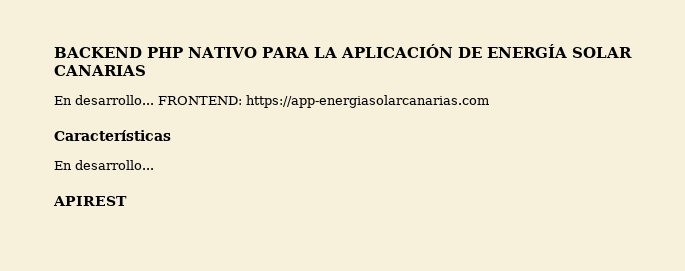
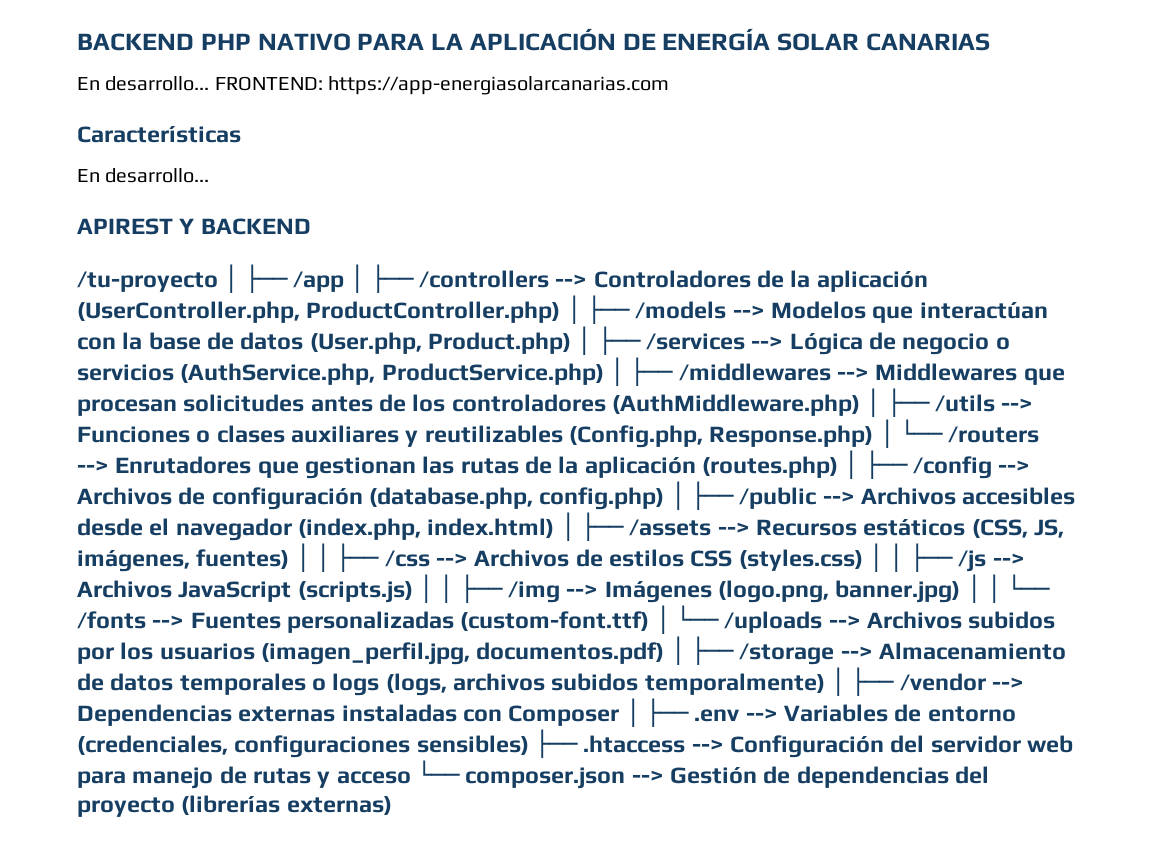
(127, 201) none -> [179,218,311,235] [77,264,928,293] [77,295,1048,324] [77,326,1010,355] [77,357,1065,386] [77,388,1034,417] [77,419,1040,448] [77,450,1031,479] [77,481,1076,510] [77,512,1065,541] [77,543,1025,572] [77,574,1051,603] [77,605,1056,634] [77,636,1067,665] [77,667,1025,696] [77,698,1016,727] [77,729,1074,758] [77,760,990,789] [77,795,392,817] Y BACKEND // /tu-proyecto │ ├── /app │ ├── /controllers --> Controladores de la aplicación (UserController.php, ProductController.php) │ ├── /models --> Modelos que interactúan con la base de datos (User.php, Product.php) │ ├── /services --> Lógica de negocio o servicios (AuthService.php, ProductService.php) │ ├── /middlewares --> Middlewares que procesan solicitudes antes de los controladores (AuthMiddleware.php) │ ├── /utils --> Funciones o clases auxiliares y reutilizables (Config.php, Response.php) │ └── /routers --> Enrutadores que gestionan las rutas de la aplicación (routes.php) │ ├── /config --> Archivos de configuración (database.php, config.php) │ ├── /public --> Archivos accesibles desde el navegador (index.php, index.html) │ ├── /assets --> Recursos estáticos (CSS, JS, imágenes, fuentes) │ │ ├── /css --> Archivos de estilos CSS (styles.css) │ │ ├── /js --> Archivos JavaScript (scripts.js) │ │ ├── /img --> Imágenes (logo.png, banner.jpg) │ │ └── /fonts --> Fuentes personalizadas (custom-font.ttf) │ └── /uploads --> Archivos subidos por los usuarios (imagen_perfil.jpg, documentos.pdf) │ ├── /storage --> Almacenamiento de datos temporales o logs (logs, archivos subidos temporalmente) │ ├── /vendor --> Dependencias externas instaladas con Composer │ ├── .env --> Variables de entorno (credenciales, configuraciones sensibles) ├── .htaccess --> Configuración del servidor web para manejo de rutas y acceso └── composer.json --> Gestión de dependencias del proyecto (librerías externas)

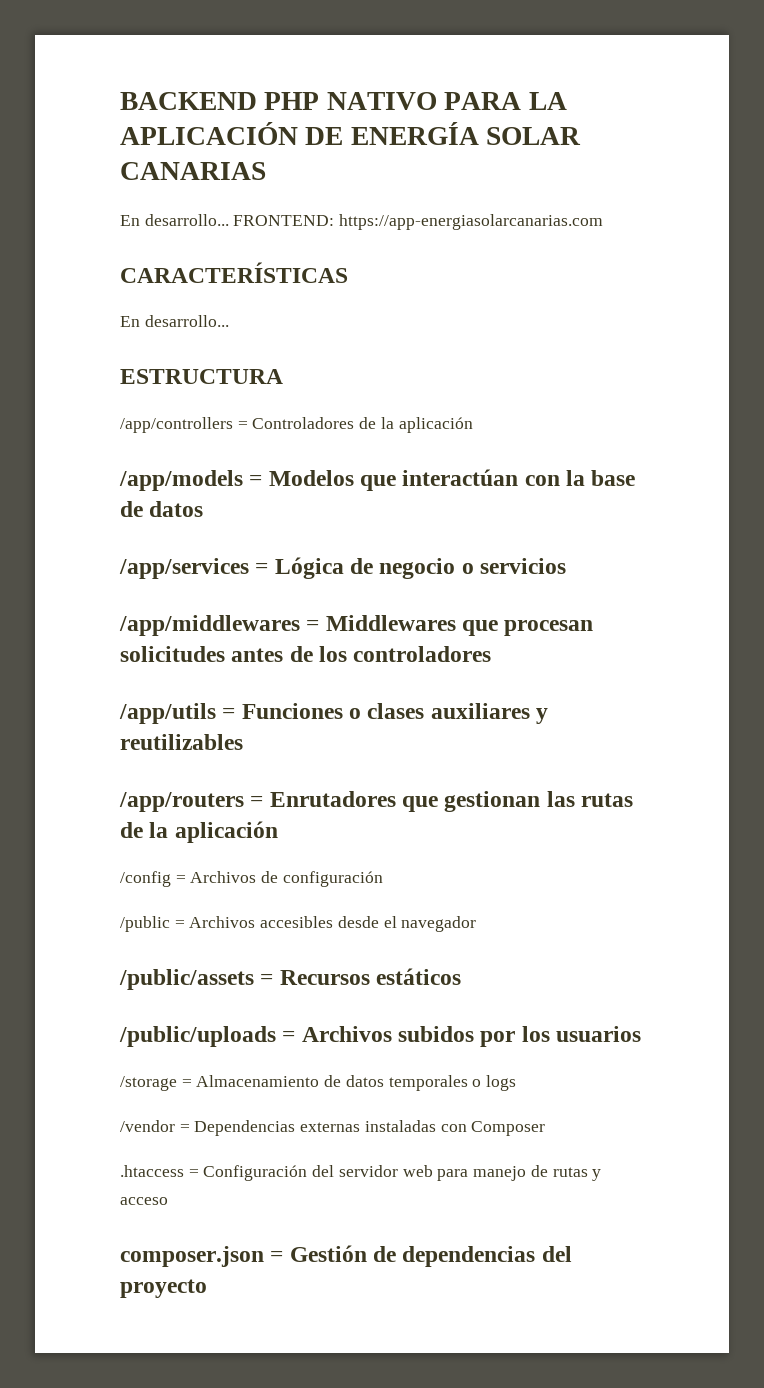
[77,126,241,143] Características -> [120,262,348,283] CARACTERÍSTICAS
[77,218,311,235] [77,264,928,293] [77,295,765,324] APIREST Y BACKEND // /tu-proyecto │ ├── /app │ ├── /controllers --> Controladores de la aplicación (UserController.php, ProductController.php) │ ├── /models --> -> [120,369,283,384] [120,417,473,433] [119,470,263,491] ESTRUCTURA // /app/controllers = Controladores de la aplicación // /app/models =
[309,326,784,355] (User.php, Product.php) │ ├── /services --> -> [119,558,269,579] // /app/services =
[180,357,870,386] (AuthService.php, ProductService.php) │ ├── /middlewares --> -> [119,615,320,636] // /app/middlewares =
[612,388,1034,417] (AuthMiddleware.php) │ ├── /utils --> -> [119,703,236,724] // /app/utils =
[569,419,1040,448] [77,460,109,473] (Config.php, Response.php) │ └── /routers --> -> [119,792,264,812] // /app/routers =
[702,450,1031,479] [77,481,855,510] (routes.php) │ ├── /config --> Archivos de configuración (database.php, config.php) │ ├── /public --> -> [120,871,383,887] [120,916,185,932] // /config = Archivos de configuración // /public =
[298,512,1065,541] [77,543,1025,572] [77,574,1051,603] [77,605,861,634] (index.php, index.html) │ ├── /assets --> Recursos estáticos (CSS, JS, imágenes, fuentes) │ │ ├── /css --> Archivos de estilos CSS (styles.css) │ │ ├── /js --> Archivos JavaScript (scripts.js) │ │ ├── /img --> Imágenes (logo.png, banner.jpg) │ │ └── /fonts --> Fuentes personalizadas (custom-font.ttf) │ └── /uploads --> -> [119,968,462,990] [119,1026,296,1047] // /public/assets = Recursos estáticos // /public/uploads =
[261,636,873,665] (imagen_perfil.jpg, documentos.pdf) │ ├── /storage --> -> [120,1076,192,1091] // /storage =
[385,667,1025,696] (logs, archivos subidos temporalmente) │ ├── /vendor --> -> [120,1120,190,1132] // /vendor =
[625,698,1016,727] [77,729,724,758] │ ├── .env --> Variables de entorno (credenciales, configuraciones sensibles) ├── .htaccess --> -> [120,1165,199,1177] // .htaccess =
[417,760,664,789] └── composer.json --> -> [120,1246,284,1267] // composer.json =
[181,795,392,815] (librerías externas) -> (207, 1288) none

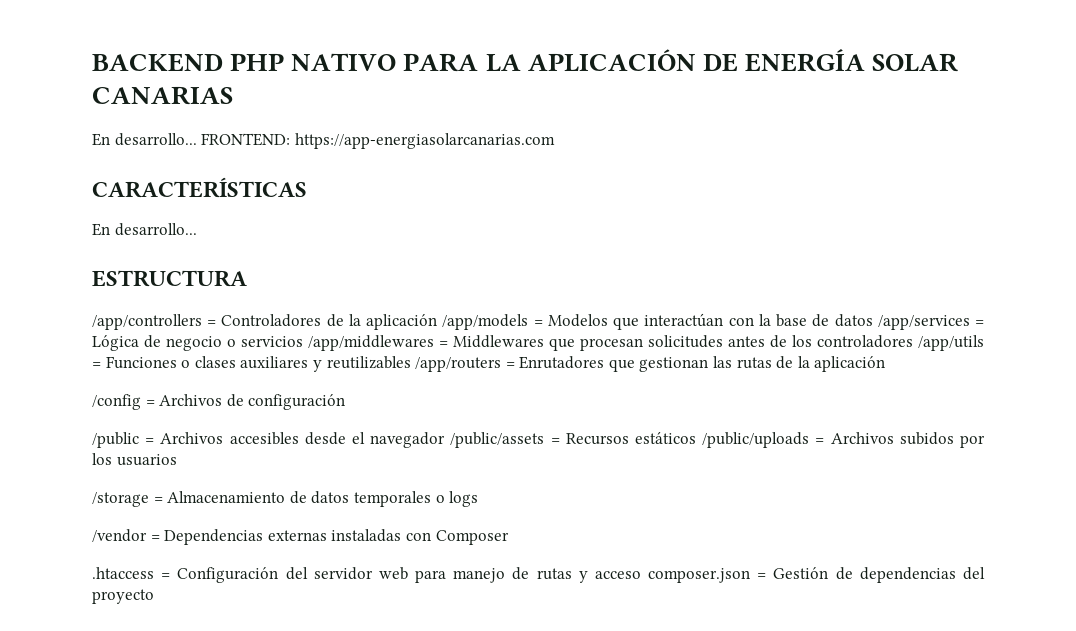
(473, 425) // -> (438, 322) none
(204, 509) // -> (873, 320) none
(567, 566) // -> (303, 341) none
(492, 654) // -> (913, 341) none
(243, 742) // -> (411, 362) none
(477, 924) // -> (446, 440) none
(462, 976) // -> (696, 438) none
(168, 1201) // -> (641, 575) none

